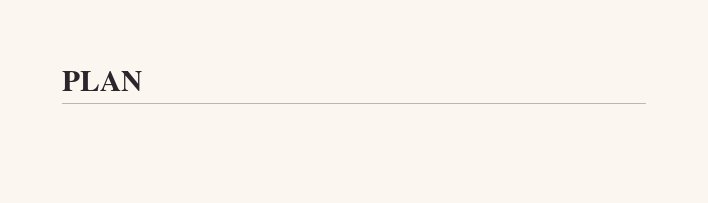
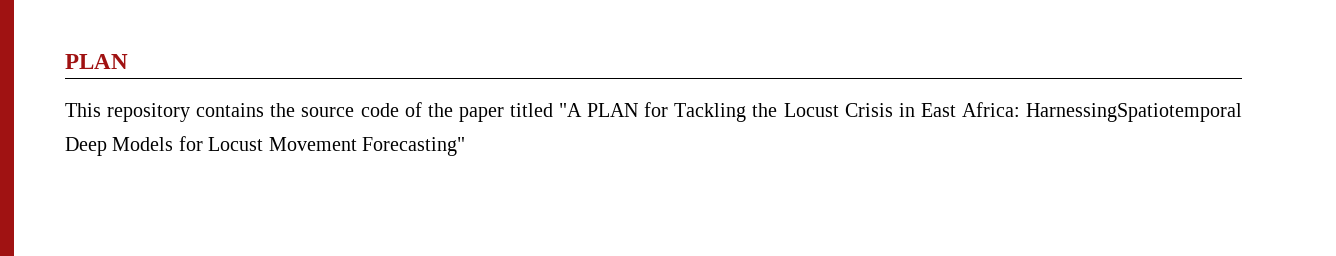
[62,71,142,91] PLAN -> [65,54,128,69] [65,102,1243,122] [65,136,465,156] PLAN // This repository contains the source code of the paper titled "A PLAN for Tackling the Locust Crisis in East Africa: HarnessingSpatiotemporal Deep Models for Locust Movement Forecasting"

